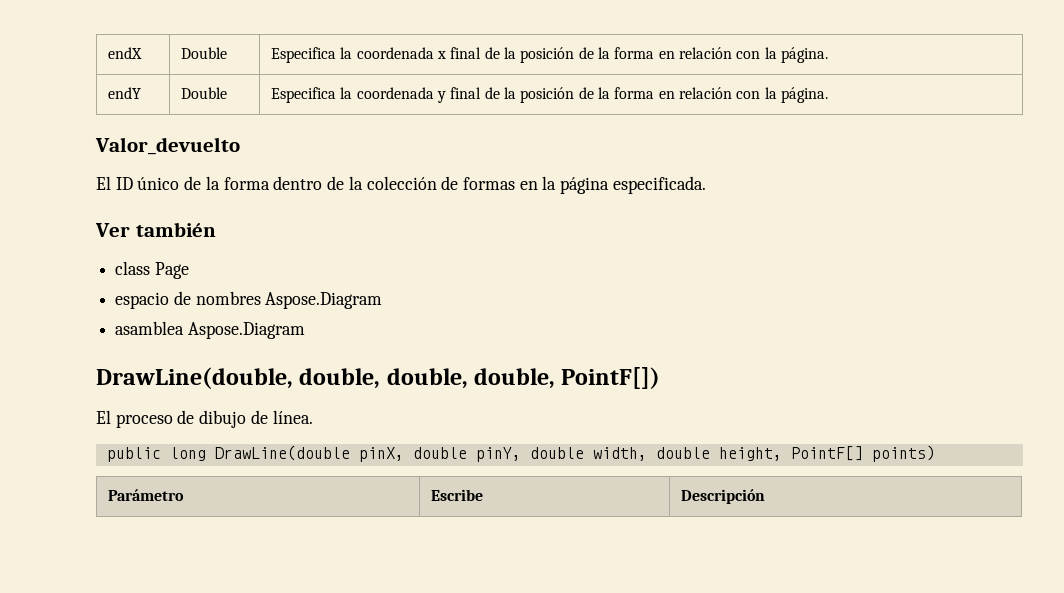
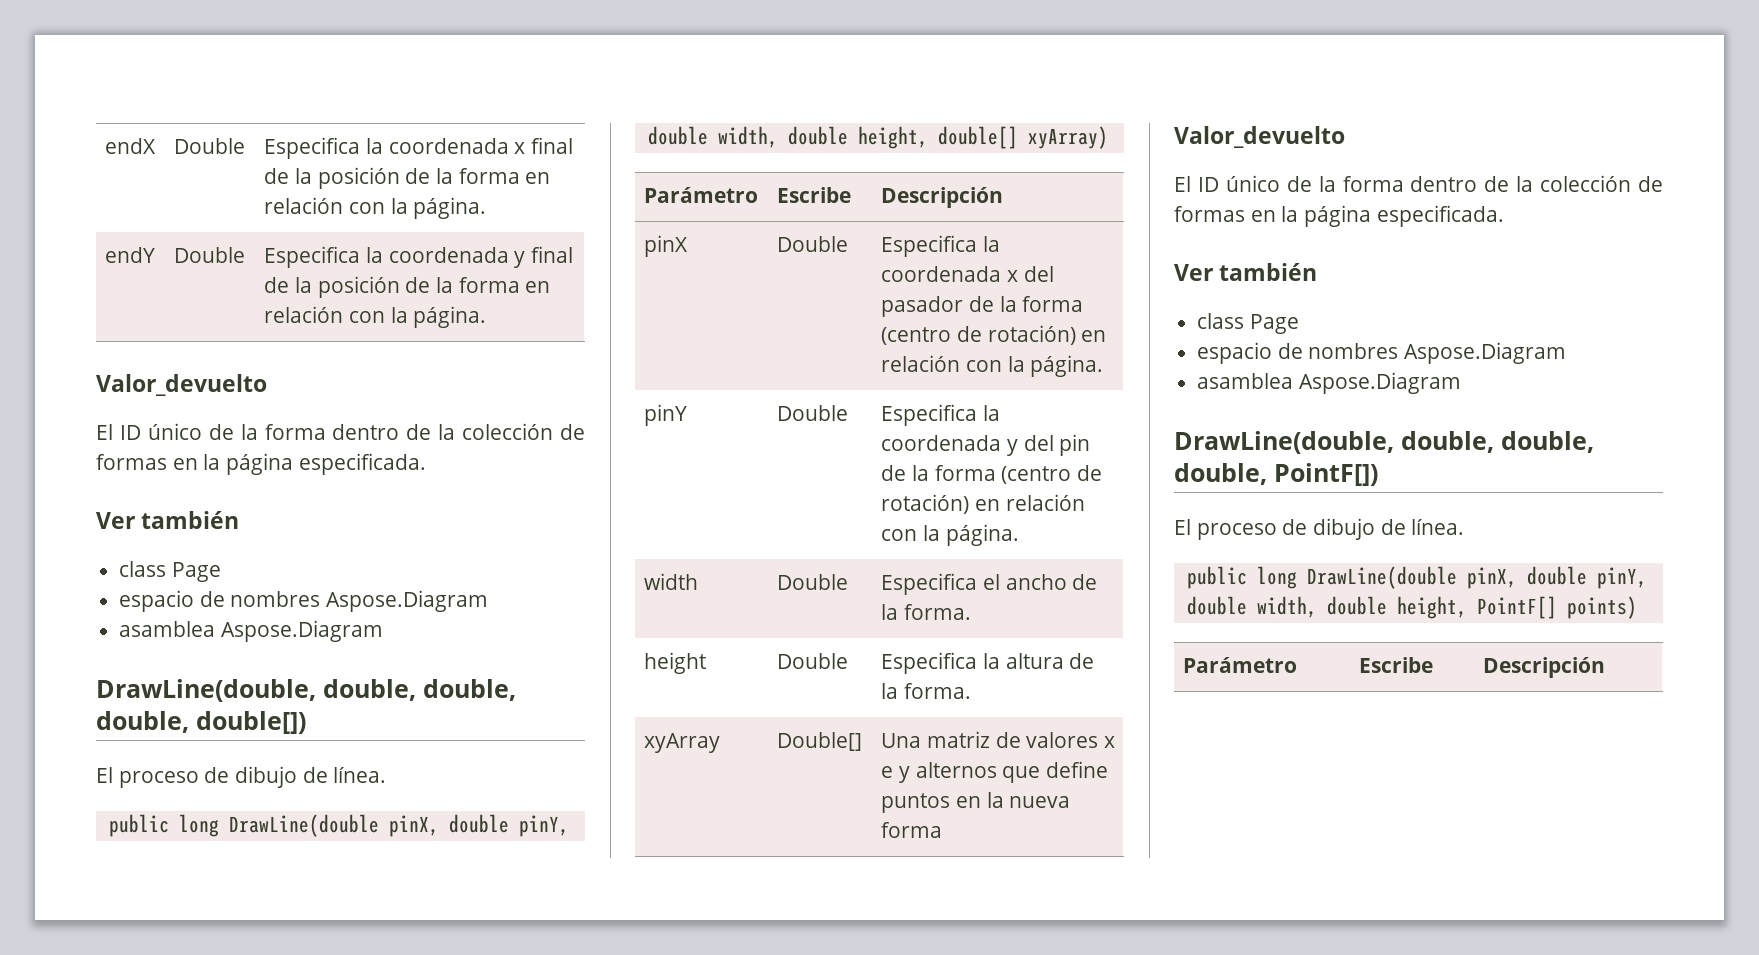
(305, 330) none -> [96,679,516,702] [96,711,306,734] [96,766,387,788] [108,814,569,837] [647,126,1108,149] [644,187,759,203] [777,187,852,203] [881,187,1004,208] [644,235,689,257] [777,236,849,252] [881,235,1000,257] [881,266,1054,282] [881,296,1084,317] [881,325,1107,345] [881,355,1104,377] [644,404,688,426] [777,405,849,421] [881,404,1000,426] [881,434,1091,456] [881,465,1102,484] [881,494,1085,514] [881,524,1019,546] [644,573,699,590] [777,574,849,590] [881,573,1098,595] [881,604,971,620] [644,652,707,674] [777,653,849,669] [881,652,1095,674] [881,683,971,699] [644,733,721,753] [777,732,863,751] [881,731,1115,748] [881,761,1108,783] [881,792,1071,813] [881,822,943,838] [1174,126,1345,148] [1174,175,1663,192] [1174,205,1504,227] [1174,263,1318,281] [1197,313,1299,334] [1197,342,1567,364] [1197,372,1461,394] // DrawLine(double, double, double, double, double[]) // El proceso de dibujo de línea. // public long DrawLine(double pinX, double pinY, double width, double height, double[] xyArray) // Parámetro | Escribe | Descripción // pinX | Double | Especifica la coordenada x del pasador de la forma (centro de rotación) en relación con la página. // pinY | Double | Especifica la coordenada y del pin de la forma (centro de rotación) en relación con la página. // width | Double | Especifica el ancho de la forma. // height | Double | Especifica la altura de la forma. // xyArray | Double[] | Una matriz de valores x e y alternos que define puntos en la nueva forma // Valor_devuelto // El ID único de la forma dentro de la colección de formas en la página especificada. // Ver también // class Page // espacio de nombres Aspose.Diagram // asamblea Aspose.Diagram

